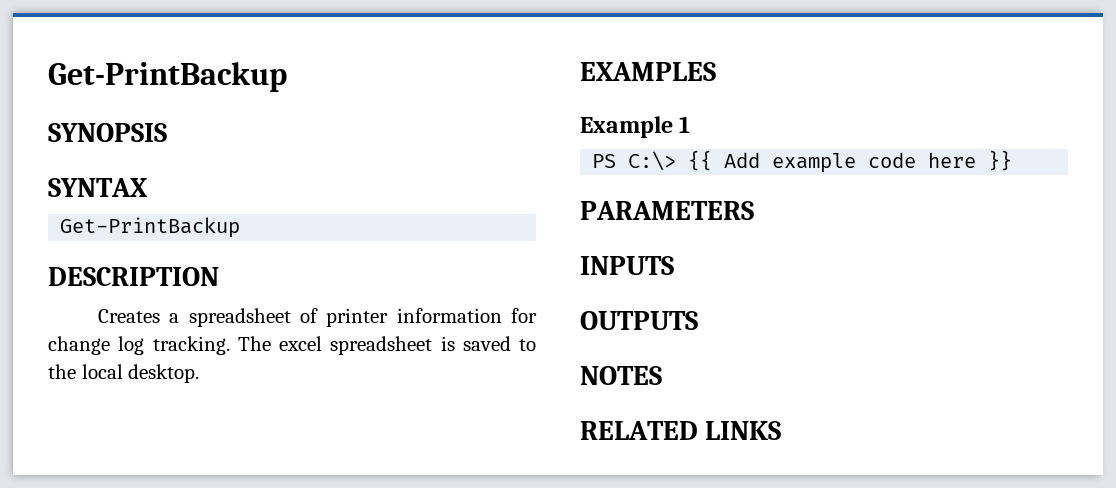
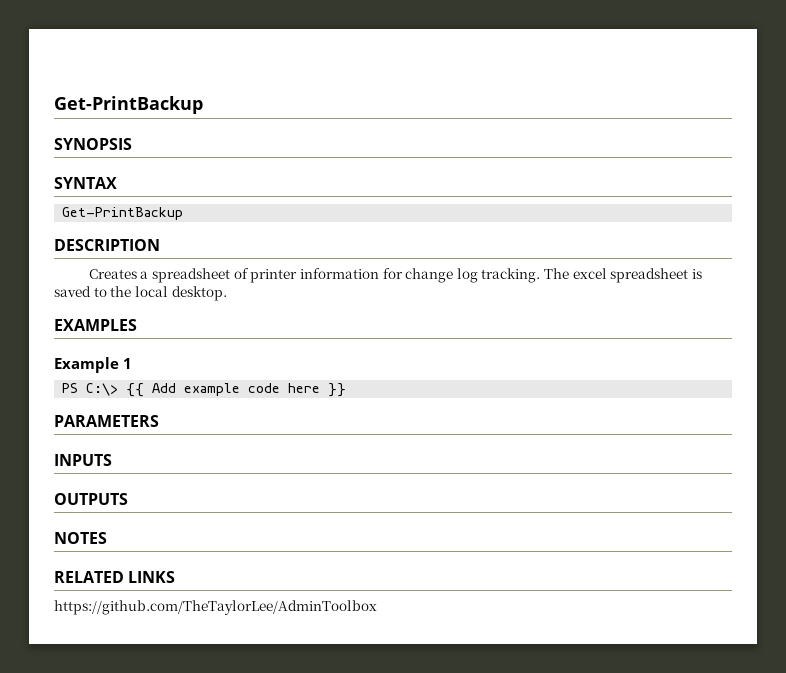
(782, 430) none -> [54,600,377,615] // https://github.com/TheTaylorLee/AdminToolbox

